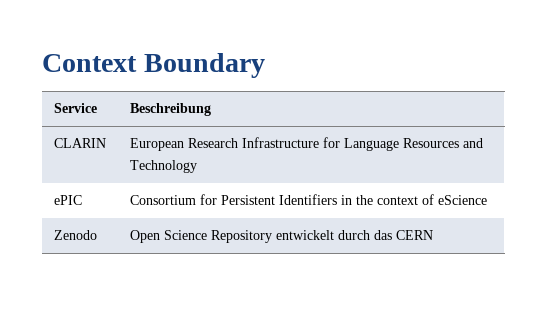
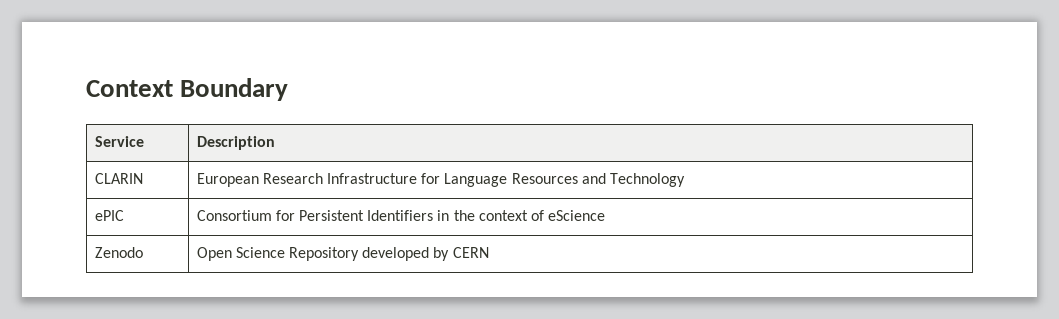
[129,103,211,116] Beschreibung -> [196,136,275,150] Description
[275,230,392,240] entwickelt durch das -> [362,247,450,261] developed by

